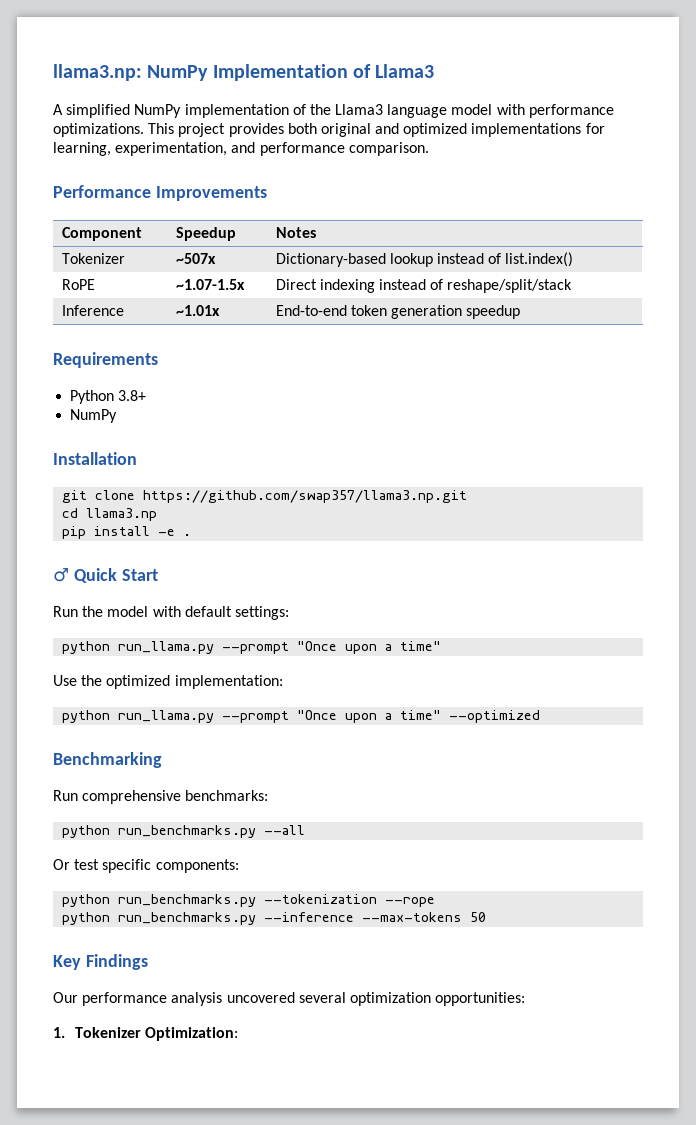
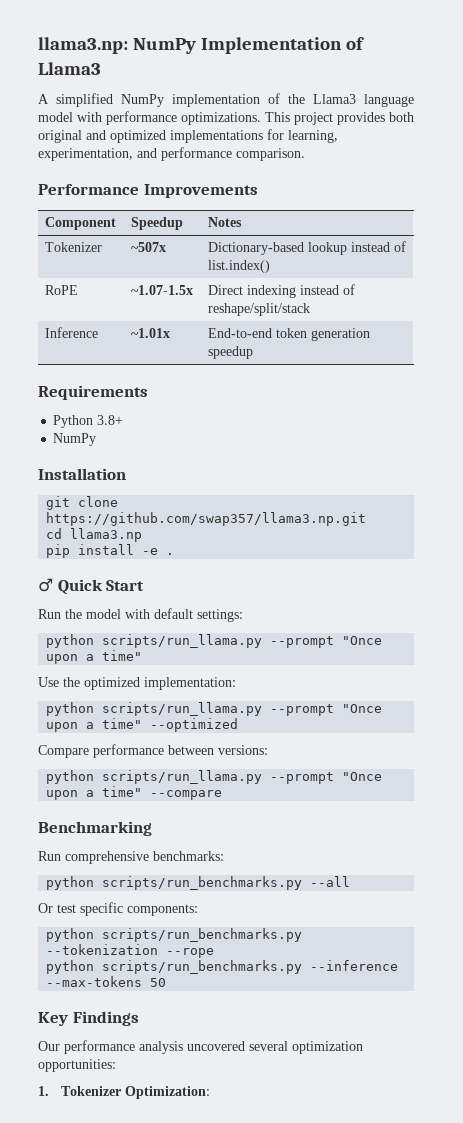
[118,641,215,654] run_llama.py -> [102,634,263,648] scripts/run_llama.py
[118,710,215,723] run_llama.py -> [102,702,263,716] scripts/run_llama.py
(541, 716) none -> [38,744,268,758] [46,770,383,784] [46,786,223,800] // Compare performance between versions: // python scripts/run_llama.py --prompt "Once upon a time" --compare
[118,825,257,838] run_benchmarks.py -> [102,876,303,890] scripts/run_benchmarks.py
[118,894,257,907] run_benchmarks.py -> [102,928,303,942] scripts/run_benchmarks.py
[118,912,257,925] run_benchmarks.py -> [102,960,303,974] scripts/run_benchmarks.py

